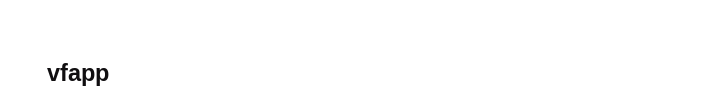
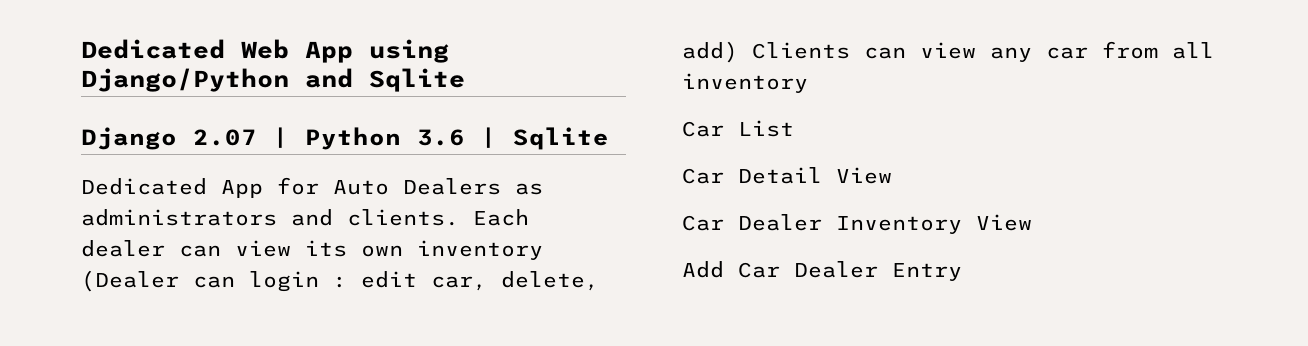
[47,63,109,86] vfapp -> [81,39,449,63] [81,68,465,92] [81,127,609,150] [81,177,543,198] [81,209,529,226] [81,240,543,260] [81,270,599,292] [682,41,1214,63] [682,73,808,93] [682,120,794,137] [682,167,892,184] [682,214,1032,234] [682,261,962,281] Dedicated Web App using Django/Python and Sqlite // Django 2.07 | Python 3.6 | Sqlite // Dedicated App for Auto Dealers as administrators and clients. Each dealer can view its own inventory (Dealer can login : edit car, delete, add) Clients can view any car from all inventory // Car List // Car Detail View // Car Dealer Inventory View // Add Car Dealer Entry

